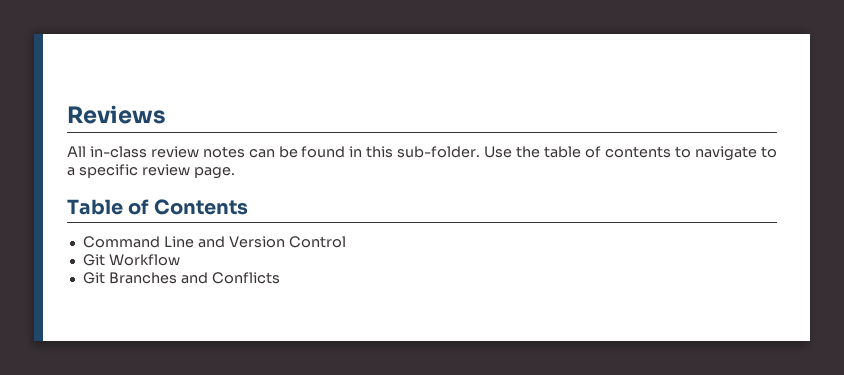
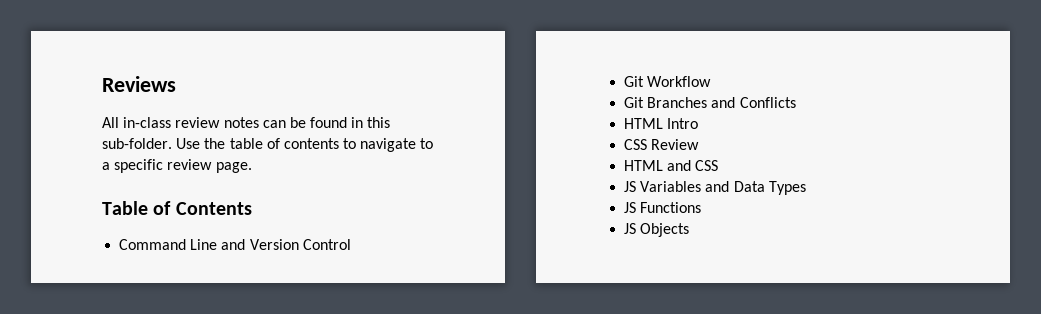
(280, 278) none -> [624,118,699,129] [624,139,700,150] [624,160,719,171] [624,181,806,195] [624,202,702,213] [624,223,690,237] // HTML Intro // CSS Review // HTML and CSS // JS Variables and Data Types // JS Functions // JS Objects

